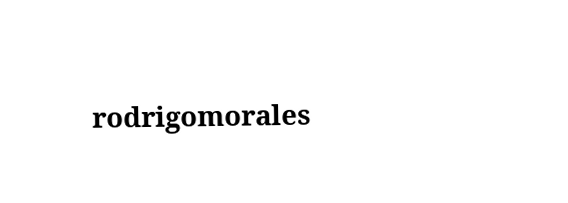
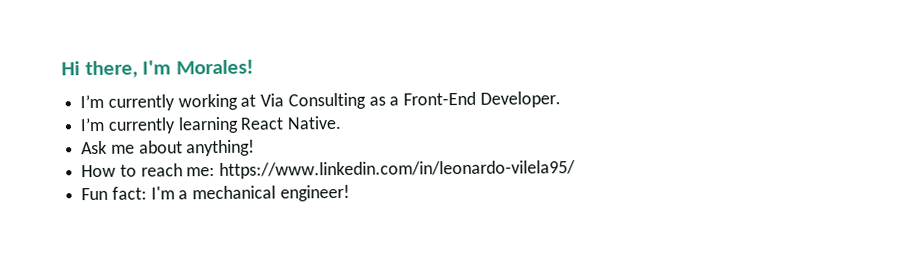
[92,103,311,135] rodrigomorales -> [61,59,254,79] [80,91,561,111] [80,115,342,134] [81,139,256,157] [81,160,577,179] [81,184,350,202] Hi there, I'm Morales! // I’m currently working at Via Consulting as a Front-End Developer. // I’m currently learning React Native. // Ask me about anything! // How to reach me: https://www.linkedin.com/in/leonardo-vilela95/ // Fun fact: I'm a mechanical engineer!

